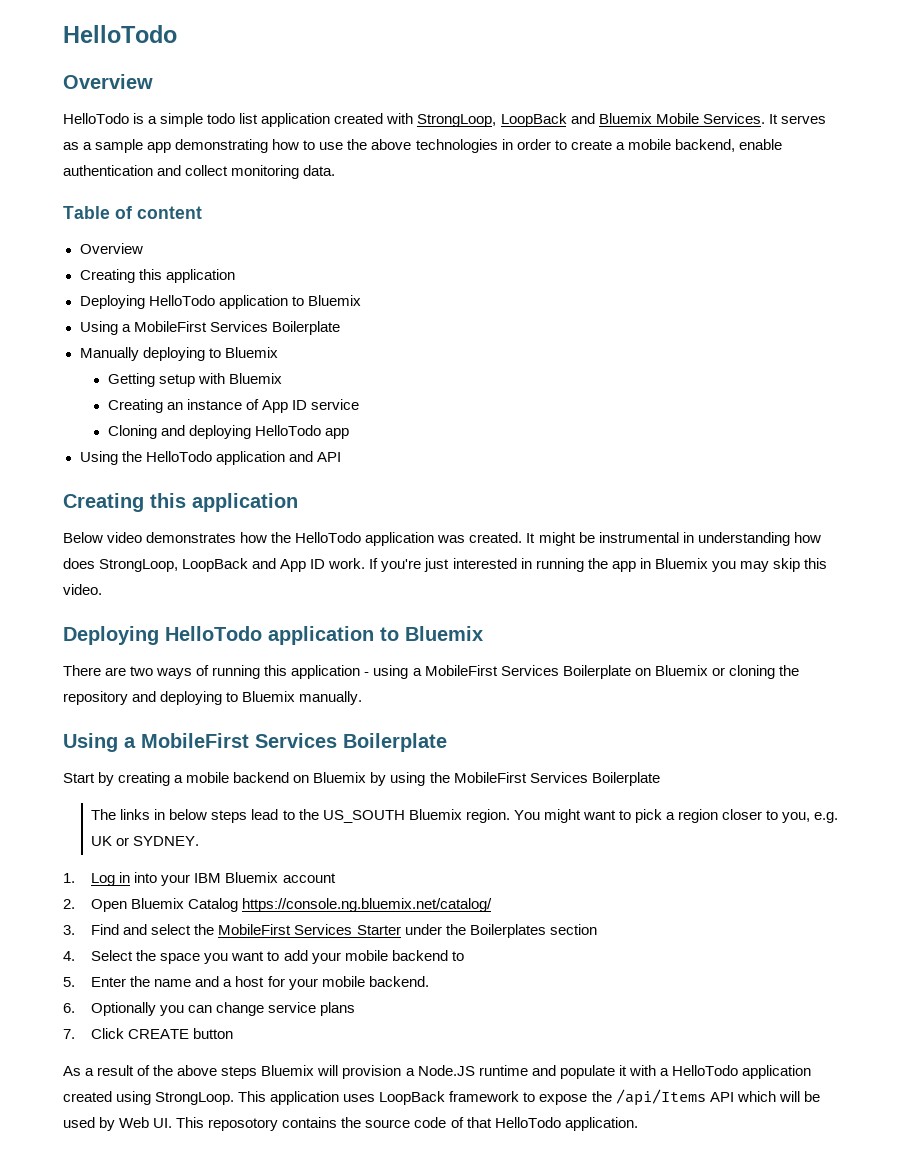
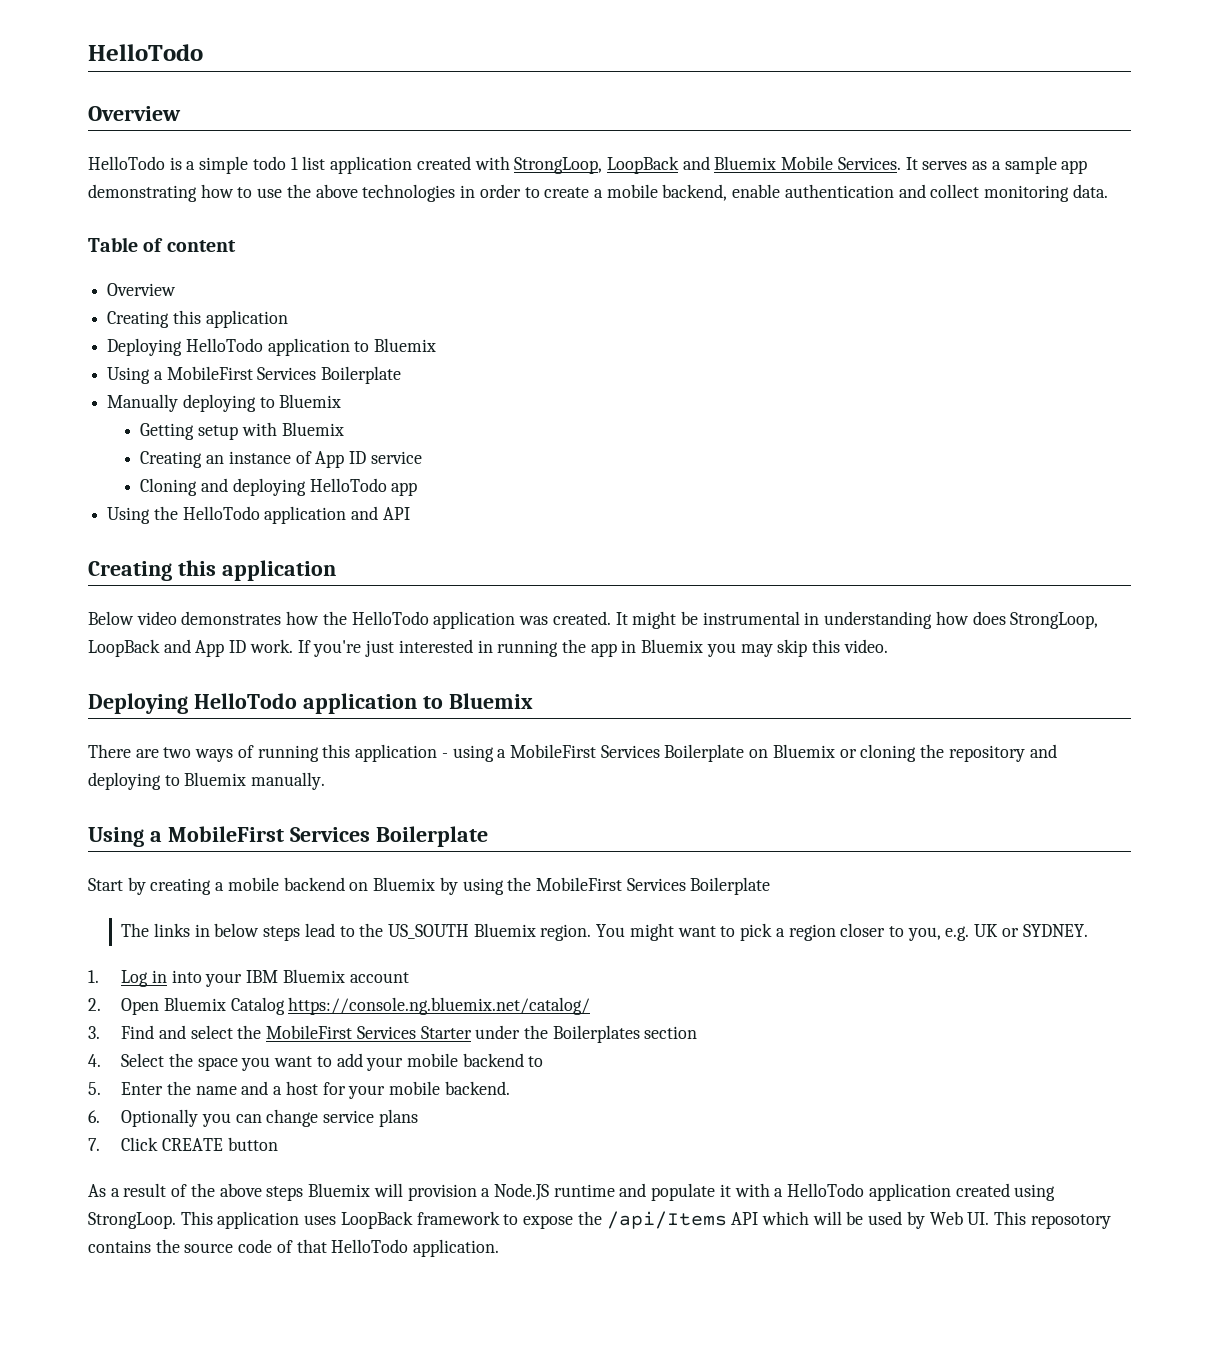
(236, 118) none -> [290,157,298,170] 1

